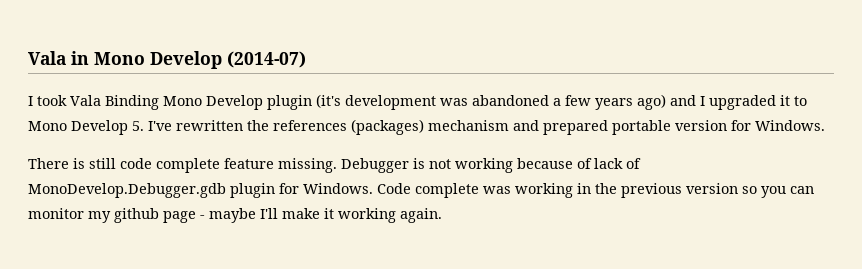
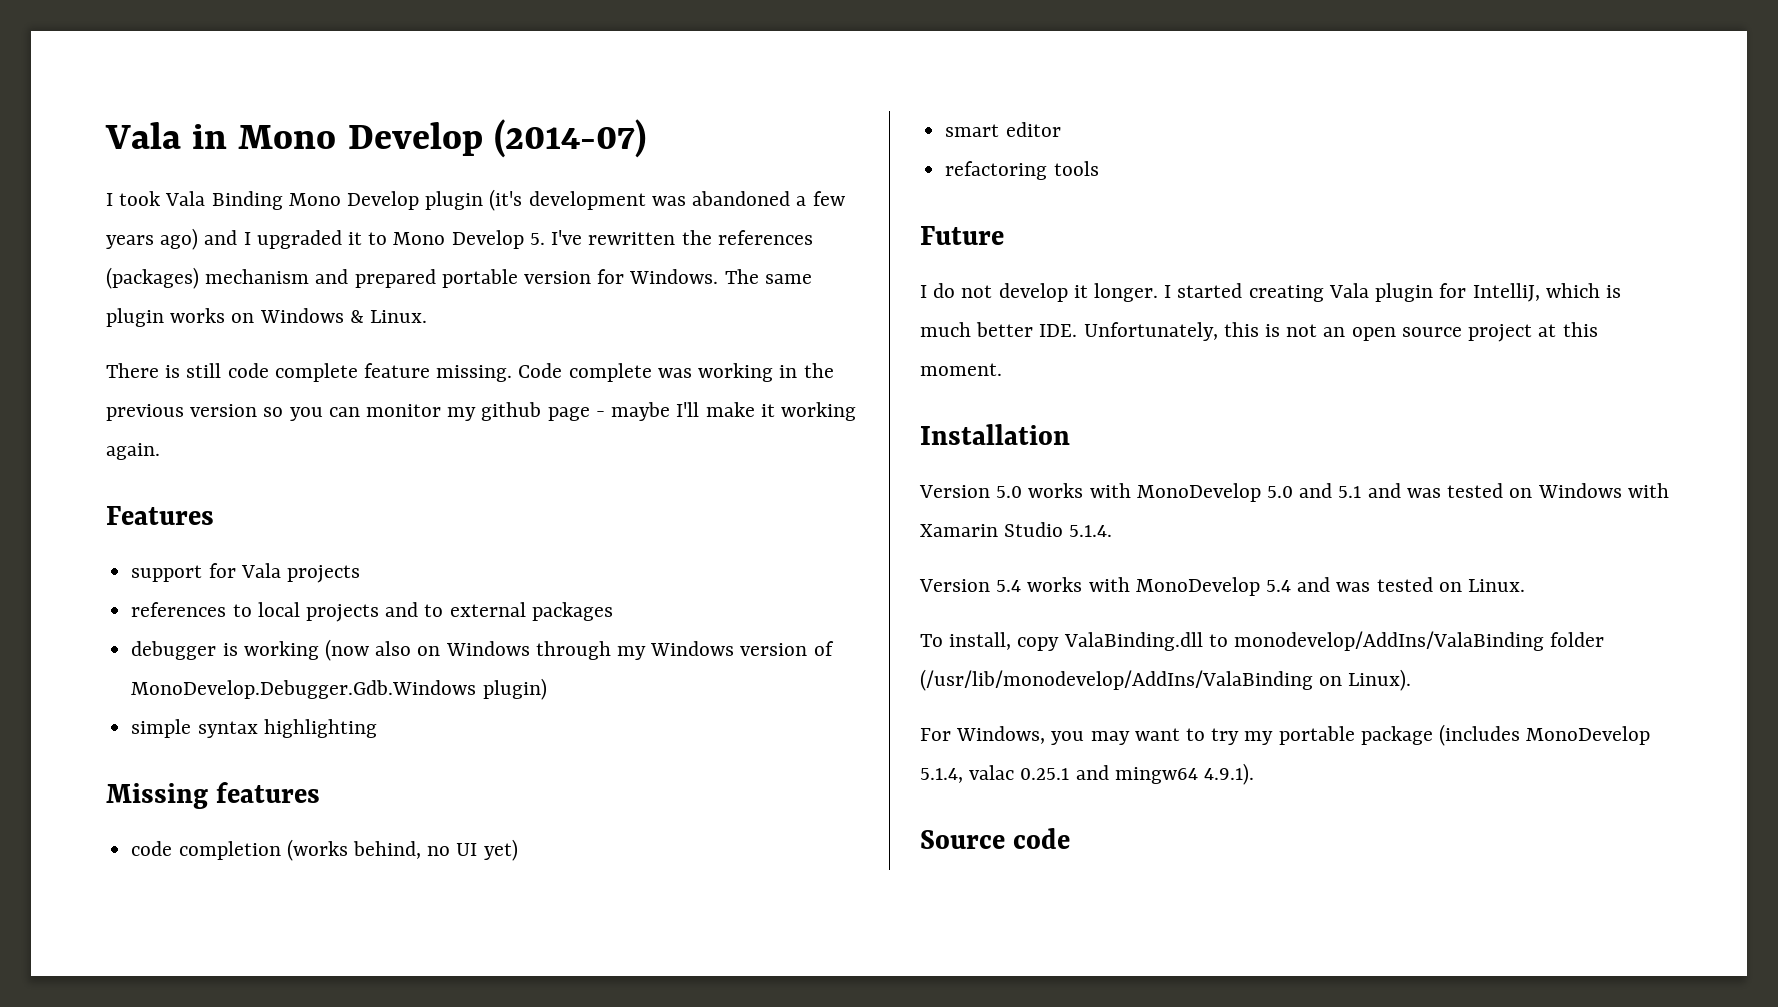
(825, 125) none -> [724,269,812,284] [106,308,428,327] The same plugin works on Windows & Linux.
[341,158,641,173] [28,183,373,198] Debugger is not working because of lack of MonoDevelop.Debugger.gdb plugin for Windows. -> (513, 373) none
(442, 215) none -> [106,506,214,525] [131,563,360,583] [131,602,613,622] [131,639,834,661] [131,678,547,700] [131,719,377,738] [106,782,321,809] [131,839,518,861] [945,122,1061,137] [945,161,1099,180] [920,226,1004,245] [920,283,1621,302] [920,322,1598,342] [920,363,1002,376] [920,424,1070,445] [919,483,1669,502] [920,522,1113,537] [919,577,1526,596] [920,631,1605,651] [920,669,1412,691] [920,724,1651,746] [920,763,1255,785] [920,828,1071,849] // Features // support for Vala projects // references to local projects and to external packages // debugger is working (now also on Windows through my Windows version of MonoDevelop.Debugger.Gdb.Windows plugin) // simple syntax highlighting // Missing features // code completion (works behind, no UI yet) // smart editor // refactoring tools // Future // I do not develop it longer. I started creating Vala plugin for IntelliJ, which is much better IDE. Unfortunately, this is not an open source project at this moment. // Installation // Version 5.0 works with MonoDevelop 5.0 and 5.1 and was tested on Windows with Xamarin Studio 5.1.4. // Version 5.4 works with MonoDevelop 5.4 and was tested on Linux. // To install, copy ValaBinding.dll to monodevelop/AddIns/ValaBinding folder (/usr/lib/monodevelop/AddIns/ValaBinding on Linux). // For Windows, you may want to try my portable package (includes MonoDevelop 5.1.4, valac 0.25.1 and mingw64 4.9.1). // Source code

